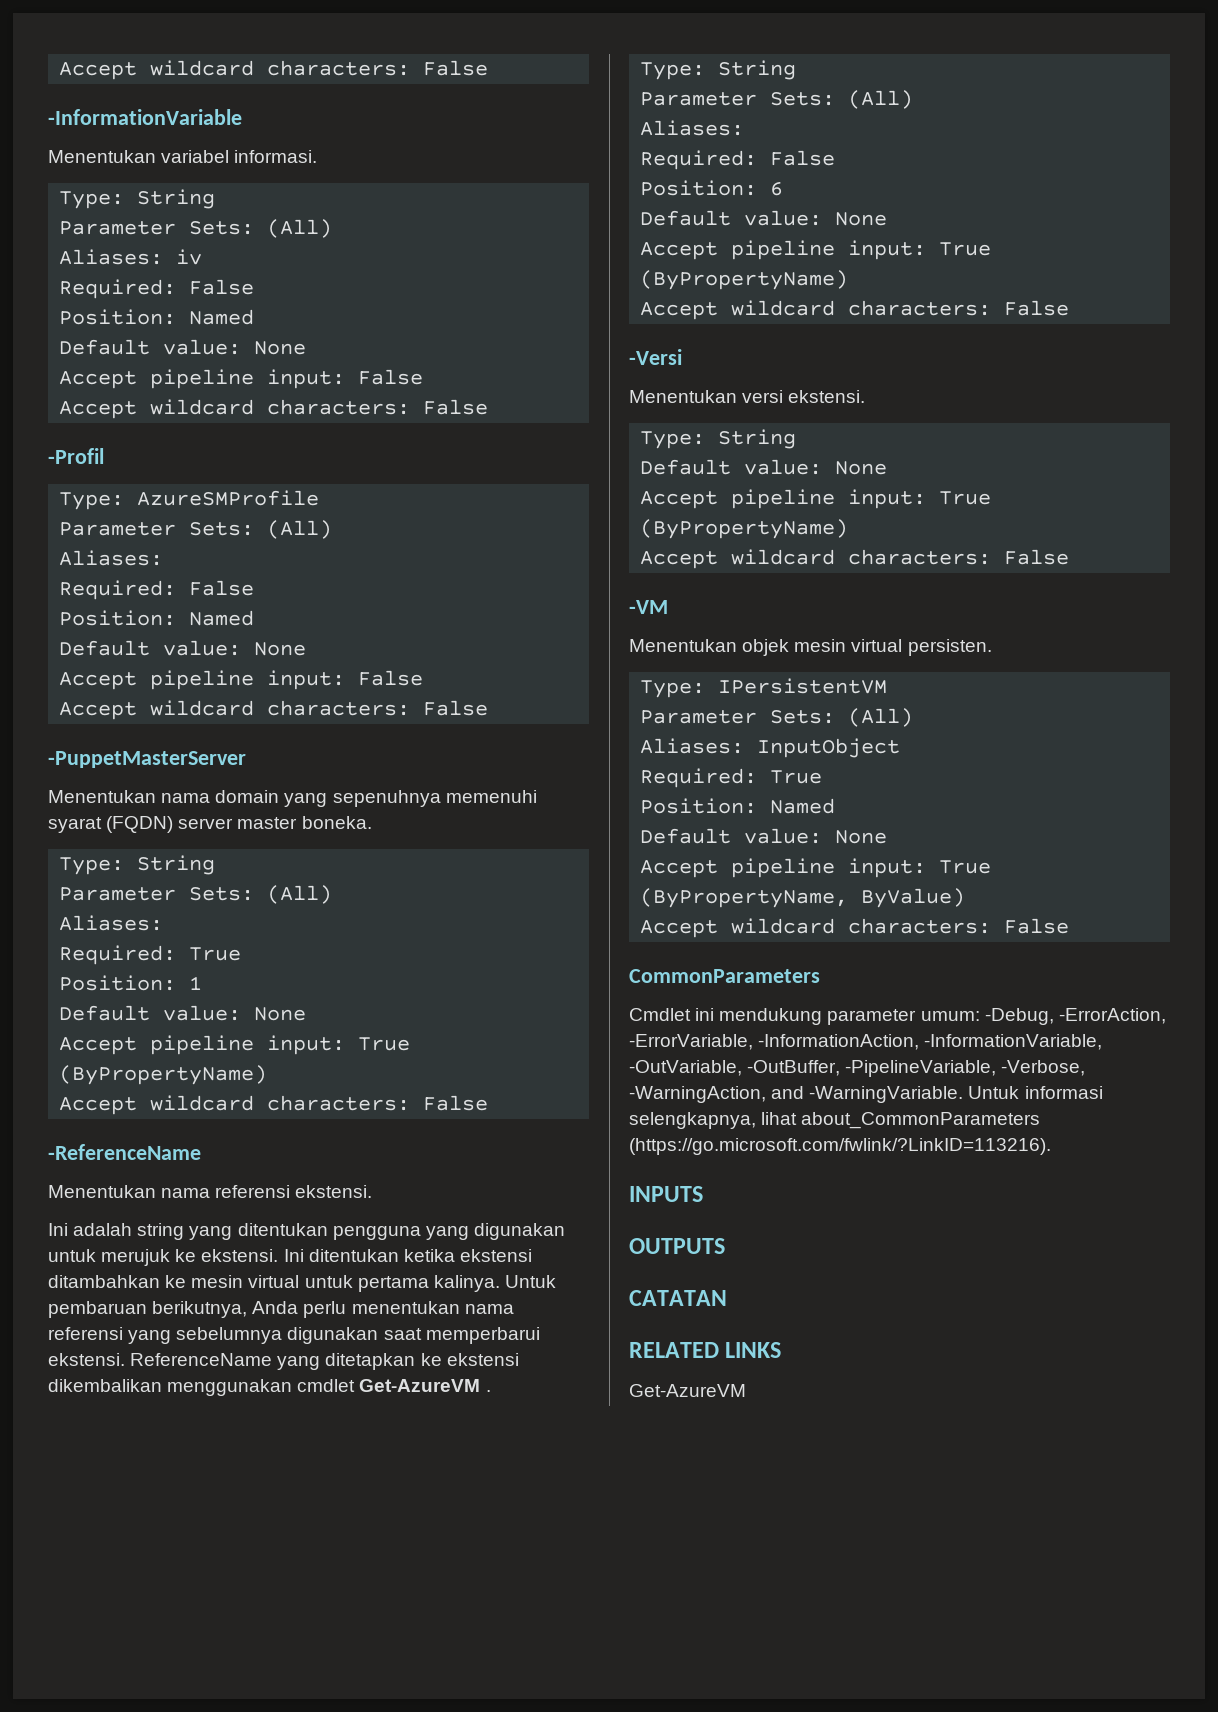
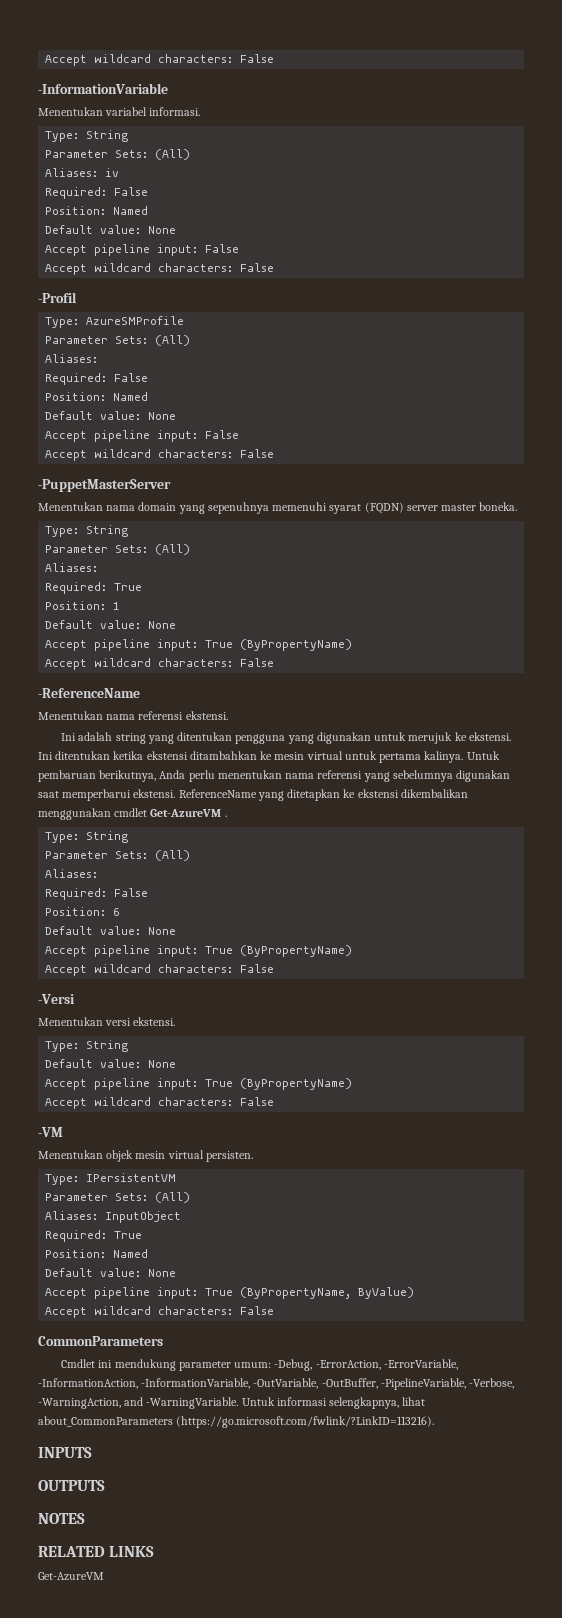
[629,1290,727,1306] CATATAN -> [38,1513,85,1524] NOTES

